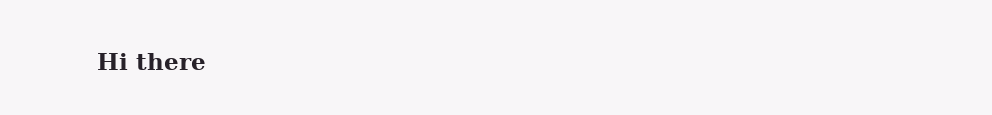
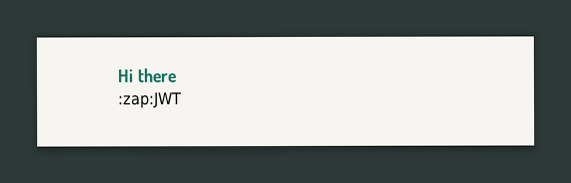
(206, 61) none -> [118,92,182,109] // :zap:JWT

